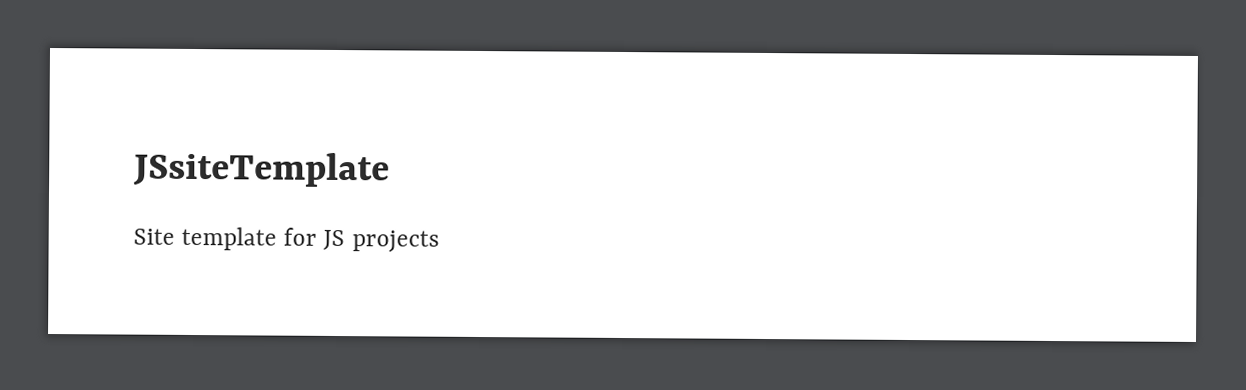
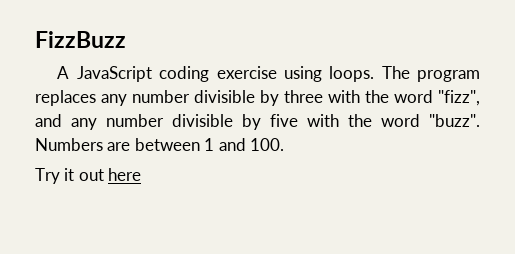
[133,151,390,188] [133,226,440,253] JSsiteTemplate // Site template for JS projects -> [35,31,126,48] [57,66,480,82] [35,90,480,106] [35,114,480,130] [35,138,285,151] [35,168,142,184] FizzBuzz // A JavaScript coding exercise using loops. The program replaces any number divisible by three with the word "fizz", and any number divisible by five with the word "buzz". Numbers are between 1 and 100. // Try it out here

